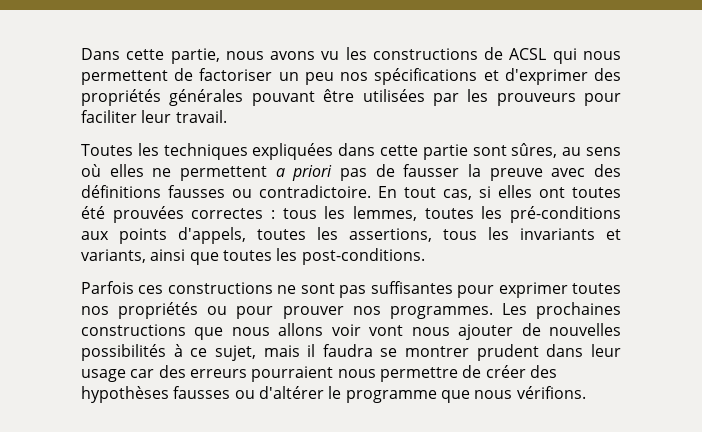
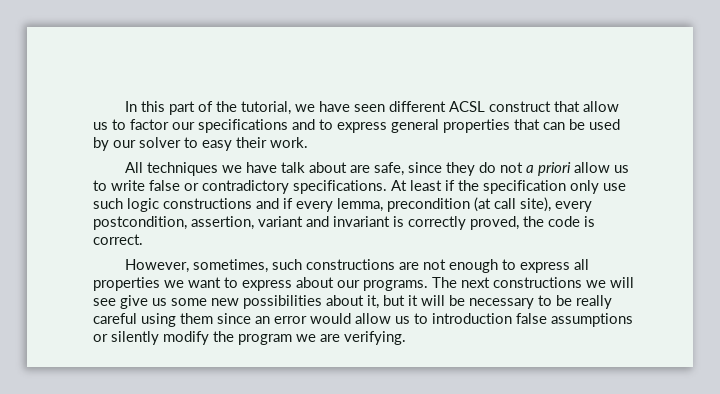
[81,47,621,64] [81,68,621,85] [81,89,621,106] [81,110,227,123] [81,143,621,160] [81,164,622,181] [81,185,621,200] [81,206,621,223] [81,227,621,244] [81,248,425,265] [81,281,621,298] [81,302,621,319] [81,323,622,340] [81,344,621,361] [81,365,557,382] [81,386,586,403] Dans cette partie, nous avons vu les constructions de ACSL qui nous permettent de factoriser un peu nos spécifications et d'exprimer des propriétés générales pouvant être utilisées par les prouveurs pour faciliter leur travail. // Toutes les techniques expliquées dans cette partie sont sûres, au sens où elles ne permettent a priori pas de fausser la preuve avec des définitions fausses ou contradictoire. En tout cas, si elles ont toutes été prouvées correctes : tous les lemmes, toutes les pré-conditions aux points d'appels, toutes les assertions, tous les invariants et variants, ainsi que toutes les post-conditions. // Parfois ces constructions ne sont pas suffisantes pour exprimer toutes nos propriétés ou pour prouver nos programmes. Les prochaines constructions que nous allons voir vont nous ajouter de nouvelles possibilités à ce sujet, mais il faudra se montrer prudent dans leur usage car des erreurs pourraient nous permettre de créer des hypothèses fausses ou d'altérer le programme que nous vérifions. -> [125,101,620,115] [93,119,620,133] [93,137,308,151] [125,162,630,176] [93,180,626,194] [93,197,592,212] [93,216,595,230] [93,234,143,245] [125,259,590,273] [93,277,634,291] [93,295,612,309] [93,313,633,327] [93,331,406,345] In this part of the tutorial, we have seen different ACSL construct that allow us to factor our specifications and to express general properties that can be used by our solver to easy their work. // All techniques we have talk about are safe, since they do not a priori allow us to write false or contradictory specifications. At least if the specification only use such logic constructions and if every lemma, precondition (at call site), every postcondition, assertion, variant and invariant is correctly proved, the code is correct. // However, sometimes, such constructions are not enough to express all properties we want to express about our programs. The next constructions we will see give us some new possibilities about it, but it will be necessary to be really careful using them since an error would allow us to introduction false assumptions or silently modify the program we are verifying.

